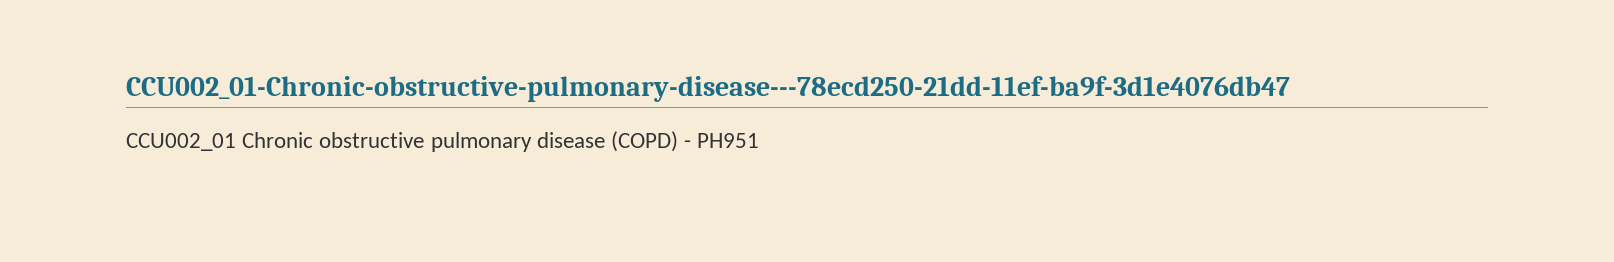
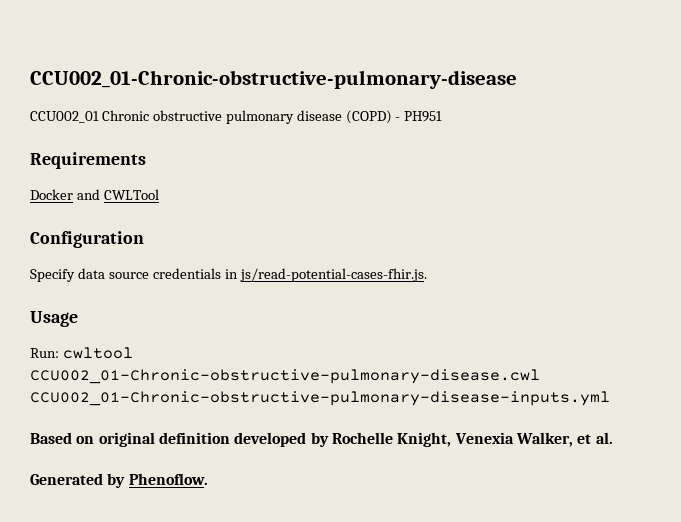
[126,76,1290,102] CCU002_01-Chronic-obstructive-pulmonary-disease---78ecd250-21dd-11ef-ba9f-3d1e4076db47 -> [30,70,517,89] CCU002_01-Chronic-obstructive-pulmonary-disease
(760, 140) none -> [30,152,146,169] [30,189,159,200] [30,231,144,248] [30,268,427,282] [30,311,78,327] [30,347,133,359] [30,369,540,384] [30,391,610,406] [30,432,613,447] [30,473,208,488] // Requirements // Docker and CWLTool // Configuration // Specify data source credentials in js/read-potential-cases-fhir.js. // Usage // Run: cwltool CCU002_01-Chronic-obstructive-pulmonary-disease.cwl CCU002_01-Chronic-obstructive-pulmonary-disease-inputs.yml // Based on original definition developed by Rochelle Knight, Venexia Walker, et al. // Generated by Phenoflow.

